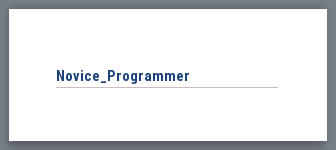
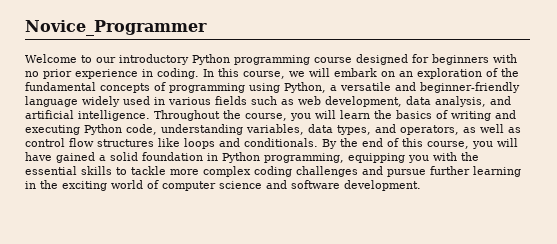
(190, 77) none -> [25,54,517,65] [25,68,519,79] [25,82,520,93] [25,96,511,107] [25,110,516,121] [25,124,521,135] [25,138,518,149] [25,152,479,163] [25,166,521,177] [25,180,421,191] // Welcome to our introductory Python programming course designed for beginners with no prior experience in coding. In this course, we will embark on an exploration of the fundamental concepts of programming using Python, a versatile and beginner-friendly language widely used in various fields such as web development, data analysis, and artificial intelligence. Throughout the course, you will learn the basics of writing and executing Python code, understanding variables, data types, and operators, as well as control flow structures like loops and conditionals. By the end of this course, you will have gained a solid foundation in Python programming, equipping you with the essential skills to tackle more complex coding challenges and pursue further learning in the exciting world of computer science and software development.

